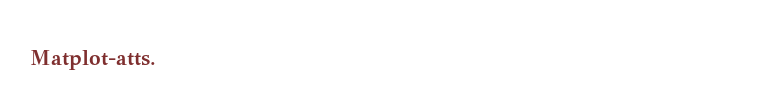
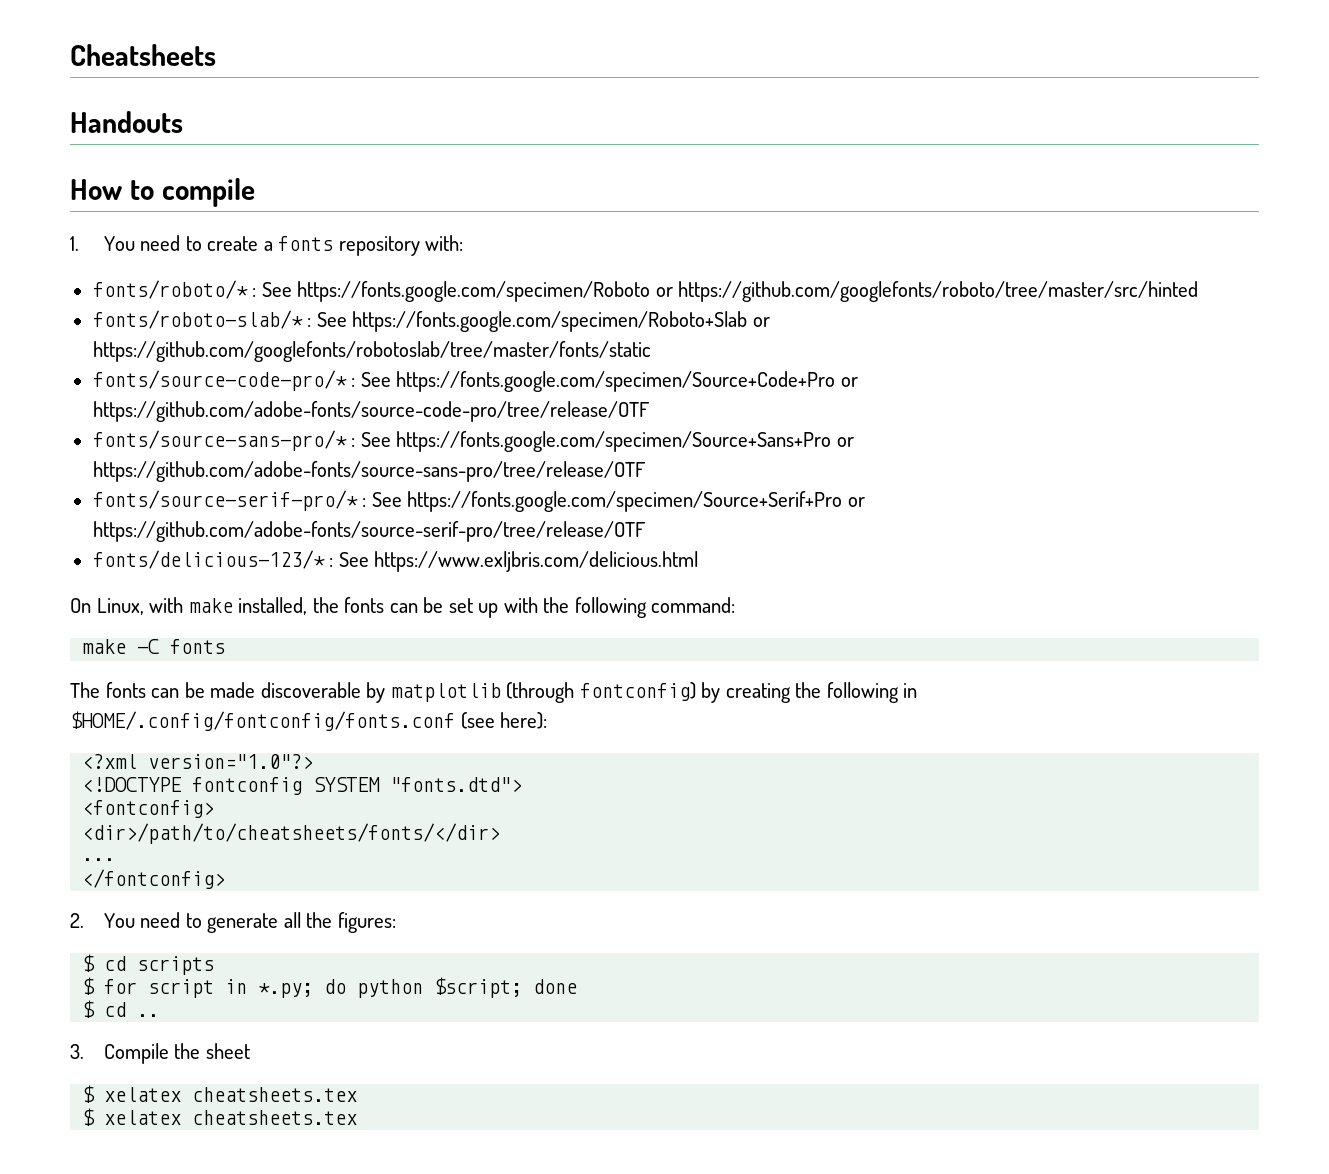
[30,50,156,70] Matplot-atts. -> [70,44,216,66] [70,111,183,133] [70,178,255,207] [70,235,464,256] [92,280,1199,302] [92,310,770,332] [92,341,652,362] [92,370,858,392] [92,401,651,422] [92,430,854,452] [92,461,647,482] [92,490,865,512] [92,521,647,542] [92,550,699,572] [70,597,736,618] [82,639,226,654] [70,682,918,703] [70,711,548,731] [82,754,314,769] [82,777,523,795] [82,800,215,818] [82,823,501,844] [82,858,116,861] [82,869,226,889] [70,912,396,933] [82,954,215,975] [82,977,578,998] [82,1000,160,1018] [70,1043,250,1064] [82,1085,358,1103] [82,1108,358,1126] Cheatsheets // Handouts // How to compile // 1. You need to create a fonts repository with: // fonts/roboto/* : See https://fonts.google.com/specimen/Roboto or https://github.com/googlefonts/roboto/tree/master/src/hinted // fonts/roboto-slab/* : See https://fonts.google.com/specimen/Roboto+Slab or https://github.com/googlefonts/robotoslab/tree/master/fonts/static // fonts/source-code-pro/* : See https://fonts.google.com/specimen/Source+Code+Pro or https://github.com/adobe-fonts/source-code-pro/tree/release/OTF // fonts/source-sans-pro/* : See https://fonts.google.com/specimen/Source+Sans+Pro or https://github.com/adobe-fonts/source-sans-pro/tree/release/OTF // fonts/source-serif-pro/* : See https://fonts.google.com/specimen/Source+Serif+Pro or https://github.com/adobe-fonts/source-serif-pro/tree/release/OTF // fonts/delicious-123/* : See https://www.exljbris.com/delicious.html // On Linux, with make installed, the fonts can be set up with the following command: // make -C fonts // The fonts can be made discoverable by matplotlib (through fontconfig) by creating the following in $HOME/.config/fontconfig/fonts.conf (see here): // <?xml version="1.0"?> // <!DOCTYPE fontconfig SYSTEM "fonts.dtd"> // <fontconfig> // <dir>/path/to/cheatsheets/fonts/</dir> // ... // </fontconfig> // 2. You need to generate all the figures: // $ cd scripts // $ for script in *.py; do python $script; done // $ cd .. // 3. Compile the sheet // $ xelatex cheatsheets.tex // $ xelatex cheatsheets.tex

